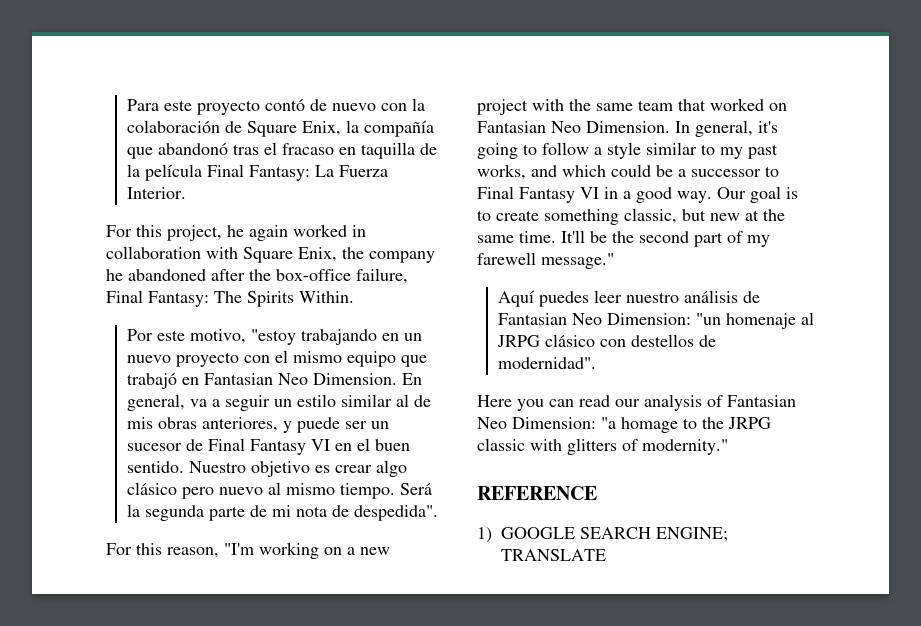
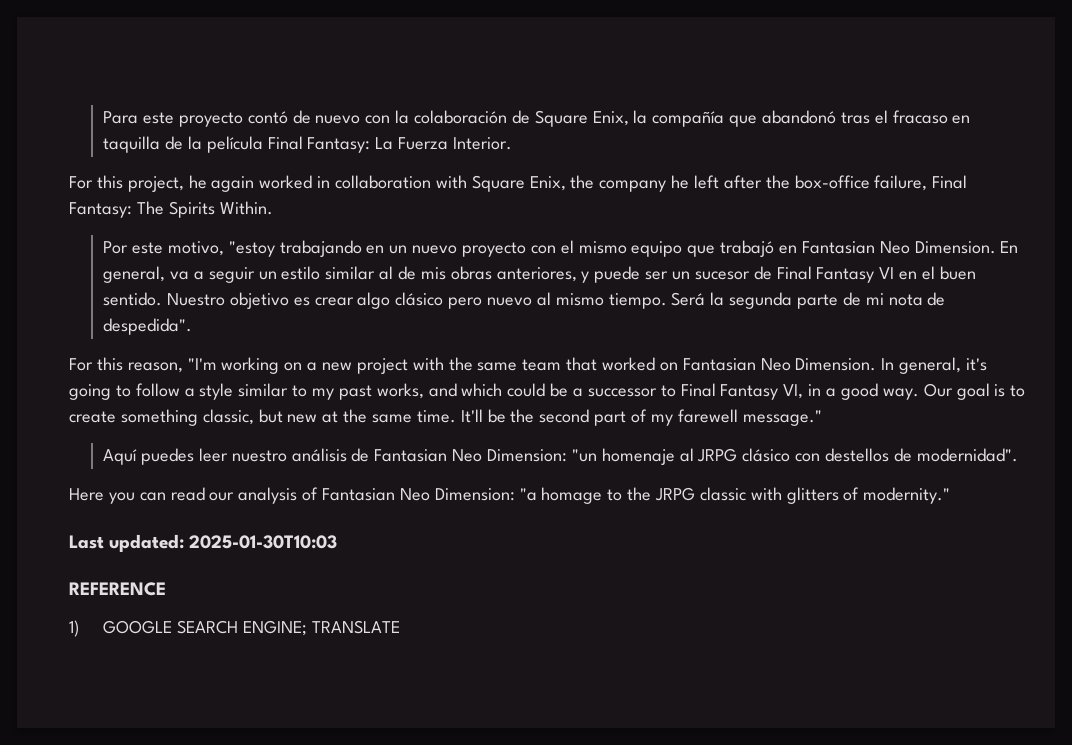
[128,269,206,281] abandoned -> [694,175,720,189] left
[580,187,599,199] VI -> [783,384,804,399] VI,
(728, 447) none -> [69,534,338,552] // Last updated: 2025-01-30T10:03

